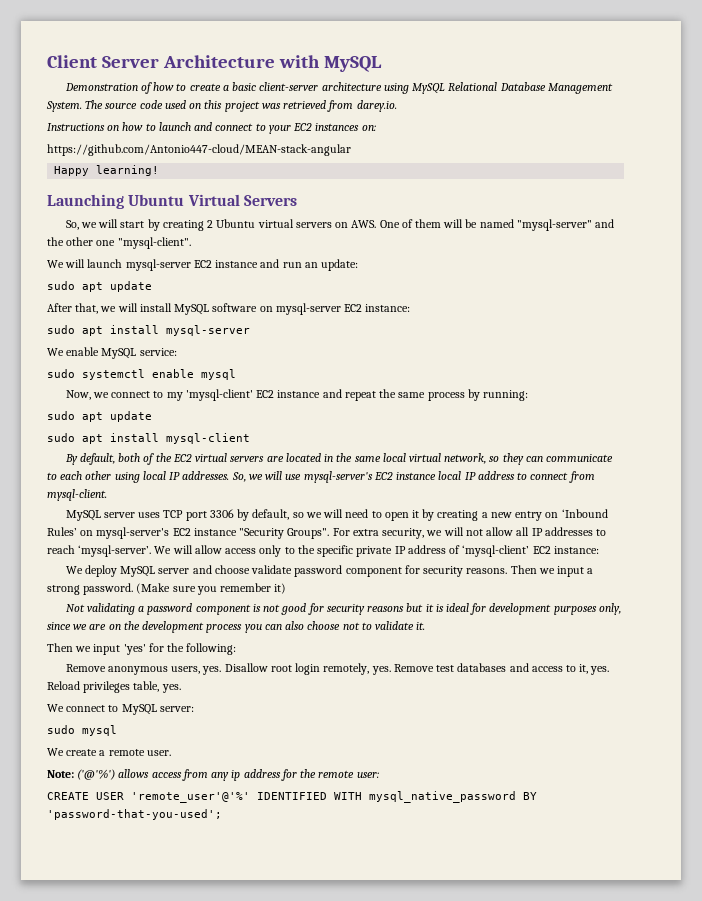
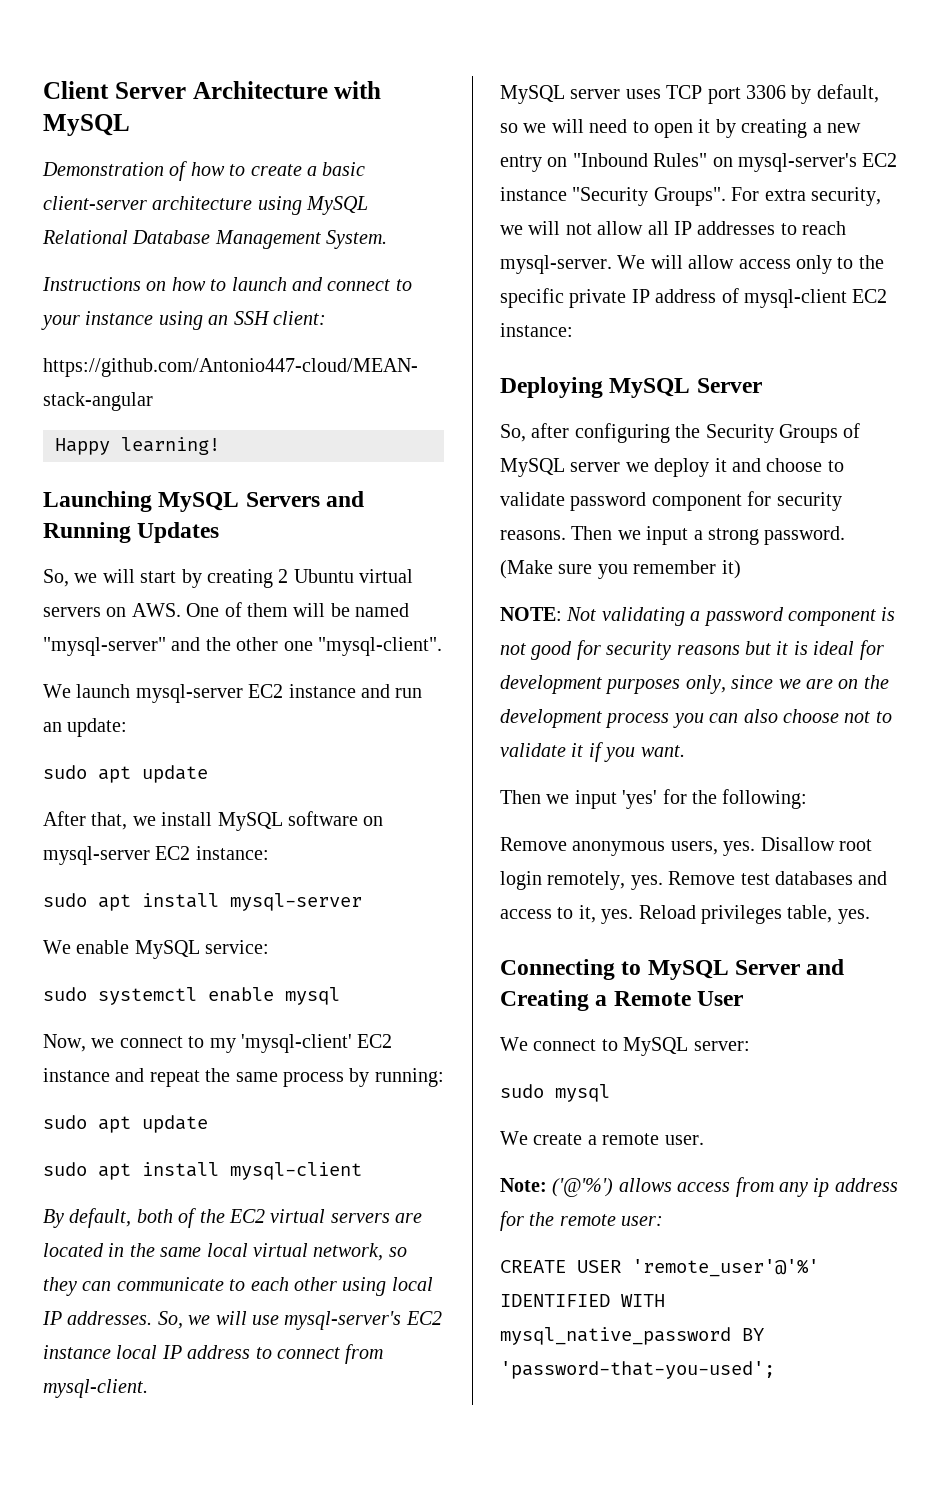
[85,100,397,112] The source code used on this project was retrieved from darey.io. -> (388, 239) none
[293,123,376,131] EC2 instances on: -> [85,311,326,330] instance using an SSH client:
[128,194,240,206] Ubuntu Virtual -> [158,492,240,512] MySQL
(297, 200) none -> [326,491,365,507] [43,522,220,543] and Running Updates
[65,259,86,268] will -> (71, 691) none
[117,303,138,312] will -> (156, 821) none
[561,509,608,518] [47,527,77,536] ‘Inbound Rules’ -> [572,153,708,167] "Inbound Rules"
[78,545,152,557] ‘mysql-server’. -> [500,255,612,274] mysql-server.
[462,545,599,557] [65,565,190,577] ‘mysql-client’ EC2 instance: // We deploy MySQL server -> [744,289,888,308] [500,323,573,337] [500,377,762,398] [500,423,861,443] [500,458,727,477] mysql-client EC2 instance: // Deploying MySQL Server // So, after configuring the Security Groups of MySQL server we deploy it
(250, 569) none -> [827,460,844,472] to
(287, 588) none -> [500,607,562,621] NOTE:
[416,622,426,630] it. -> [571,742,685,762] it if you want.
(181, 688) none -> [500,959,845,980] [500,990,744,1011] // Connecting to MySQL Server and Creating a Remote User

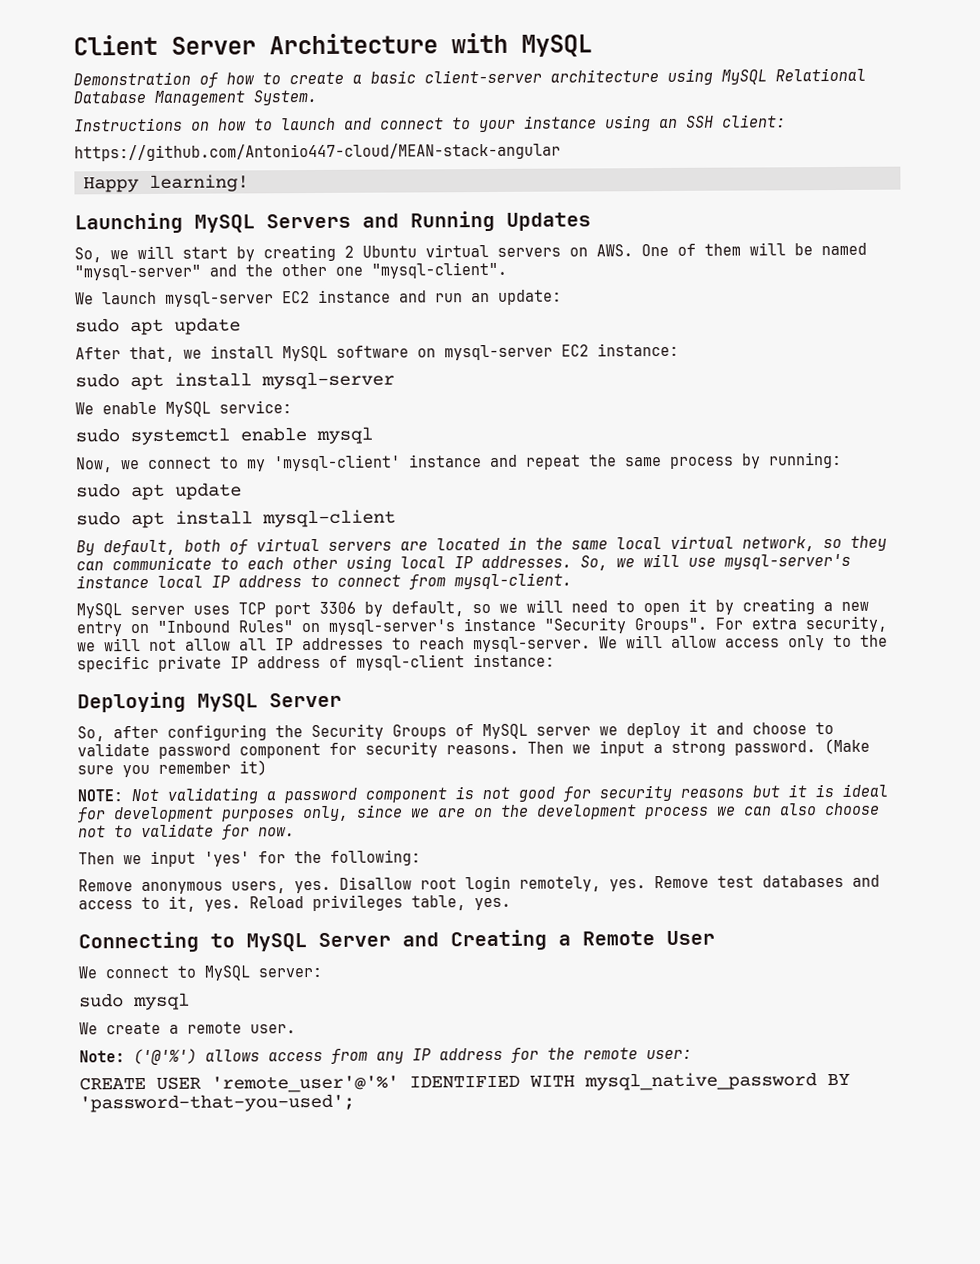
[357,1034,393,1048] EC2 -> (401, 463) none
[199,1209,265,1223] the EC2 -> (248, 547) none
[405,1311,442,1325] EC2 -> (851, 561) none
[862,153,898,167] EC2 -> (456, 627) none
[852,289,888,303] EC2 -> (465, 662) none
[672,713,704,728] you -> [717,806,736,816] we
[571,742,685,762] it if you want. -> [222,824,295,840] for now.
[813,1178,830,1197] ip -> [412,1048,432,1061] IP

